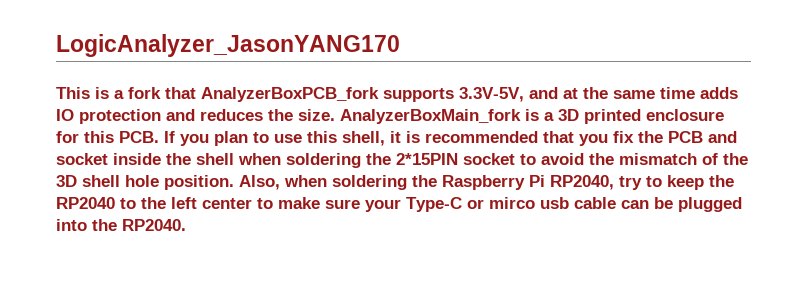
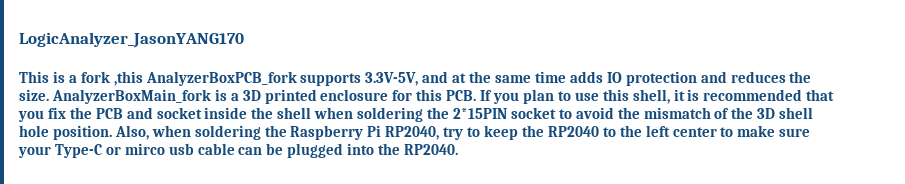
[165,87,196,99] that -> [113,71,143,86] ,this

